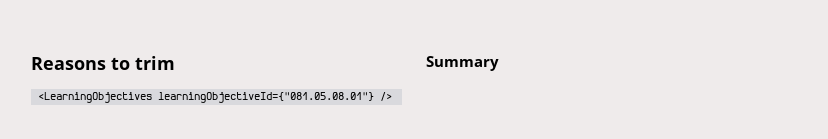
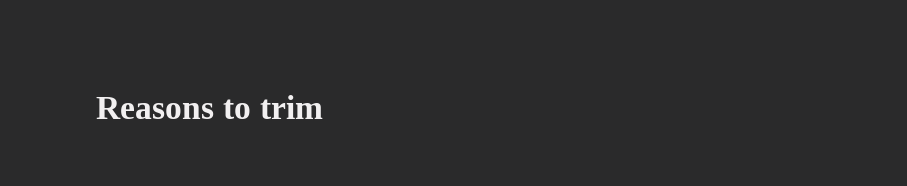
[37,92,392,103] [426,56,499,71] // <LearningObjectives learningObjectiveId={"081.05.08.01"} /> // Summary -> (324, 107) none

